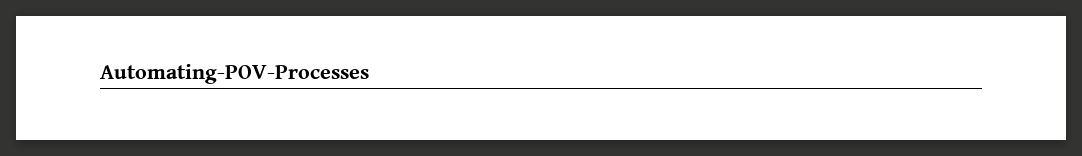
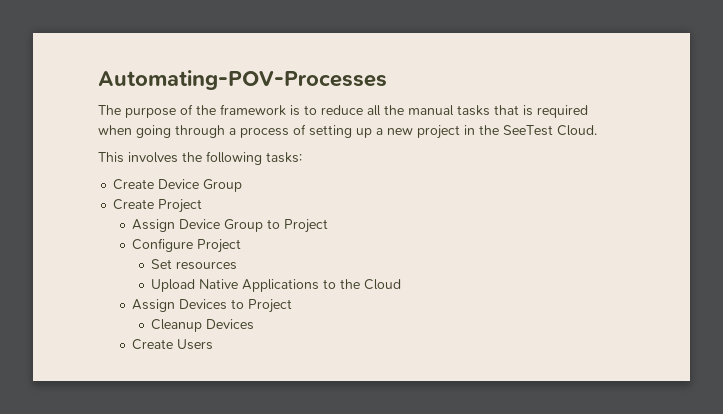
(369, 74) none -> [98,104,588,118] [98,124,597,139] [98,151,302,165] [113,179,243,192] [113,199,203,213] [132,219,329,233] [132,238,242,253] [151,259,238,270] [151,279,402,292] [132,299,293,313] [151,319,255,332] [132,339,214,350] // The purpose of the framework is to reduce all the manual tasks that is required when going through a process of setting up a new project in the SeeTest Cloud. // This involves the following tasks: // Create Device Group // Create Project // Assign Device Group to Project // Configure Project // Set resources // Upload Native Applications to the Cloud // Assign Devices to Project // Cleanup Devices // Create Users

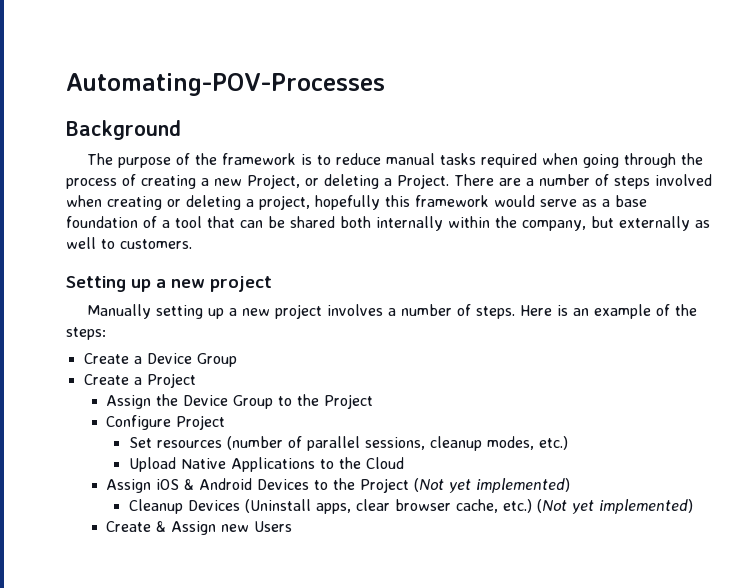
(387, 80) none -> [66,120,181,140] // Background
[367,105,533,116] all the manual tasks that is -> [386,153,477,165] manual tasks
[229,128,236,135] a -> [681,153,704,165] the
(306, 129) none -> [141,174,712,189] [66,195,647,210] [66,216,710,231] [66,237,192,249] [66,276,272,292] [87,304,152,319] creating a new Project, or deleting a Project. There are a number of steps involved when creating or deleting a project, hopefully this framework would serve as a base foundation of a tool that can be shared both internally within the company, but externally as well to customers. // Setting up a new project // Manually
[464,125,597,136] [98,151,302,165] [113,179,155,190] in the SeeTest Cloud. // This involves the following tasks: // Create -> [327,304,698,319] [66,327,106,340] [83,353,142,364] involves a number of steps. Here is an example of the steps: // Create a
(155, 204) none -> [133,377,142,385] a
(176, 225) none -> [156,394,179,406] the
(281, 224) none -> [297,394,320,406] the
(238, 265) none -> [226,436,568,451] (number of parallel sessions, cleanup modes, etc.)
(176, 305) none -> [156,478,253,490] iOS & Android
[248,299,293,313] Project -> [333,478,571,493] the Project (Not yet implemented)
[132,339,174,350] // Create -> [244,499,693,514] [106,521,250,535] (Uninstall apps, clear browser cache, etc.) (Not yet implemented) // Create & Assign new

